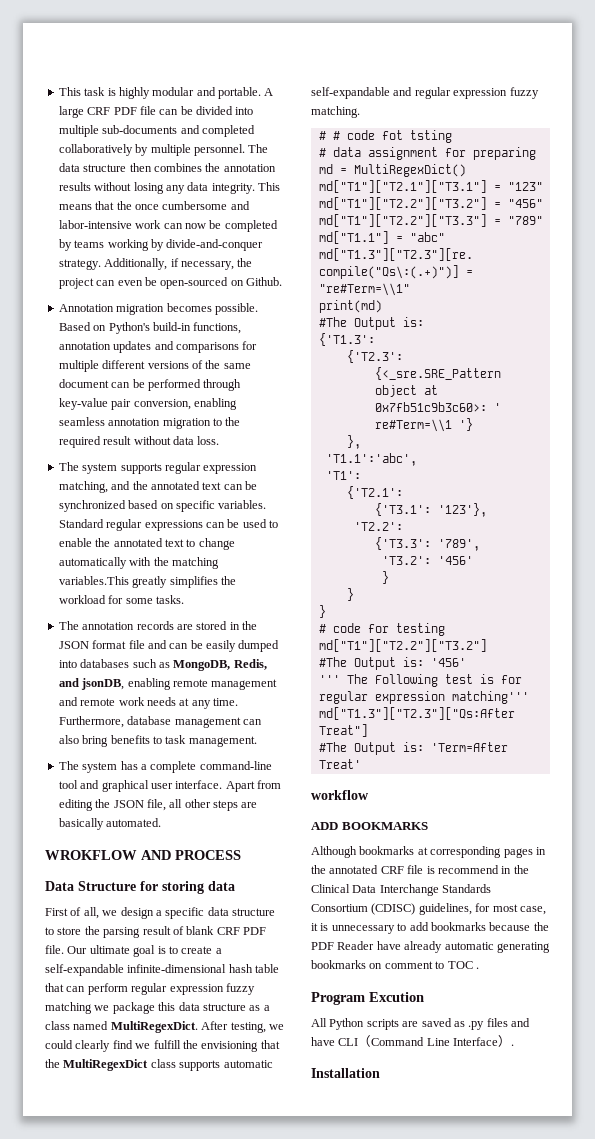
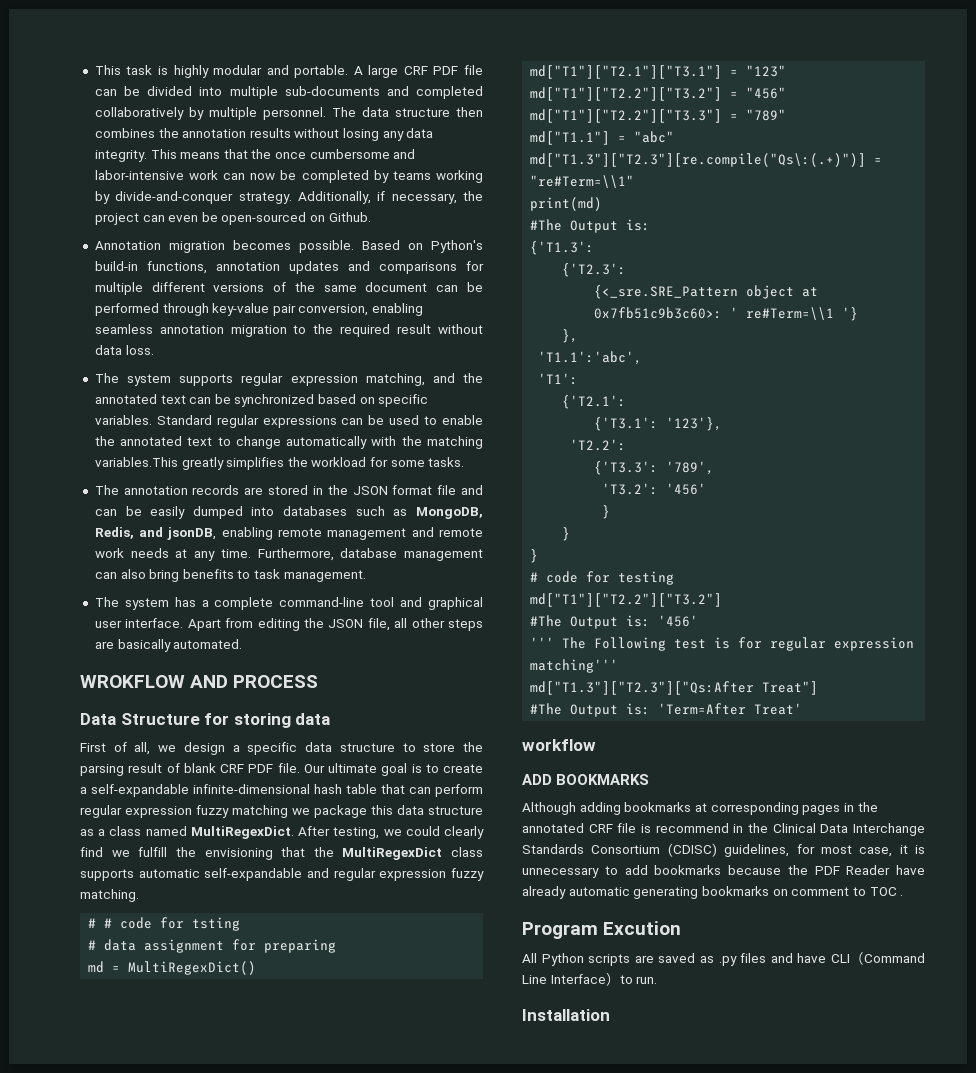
[381,130,403,140] fot -> [160,917,185,929] for
(357, 852) none -> [579,802,621,815] adding
[511,1044,515,1046] . -> [619,975,658,984] to run.

